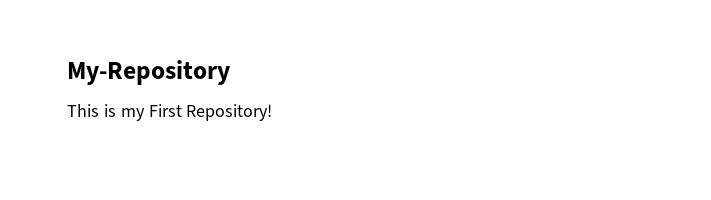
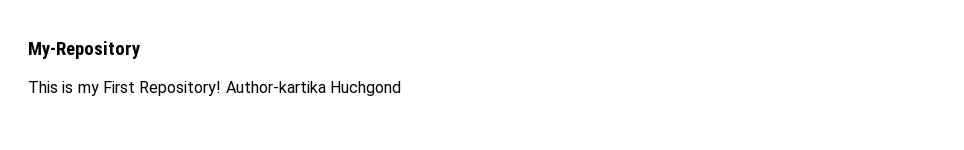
(273, 112) none -> [225,81,401,96] Author-kartika Huchgond

